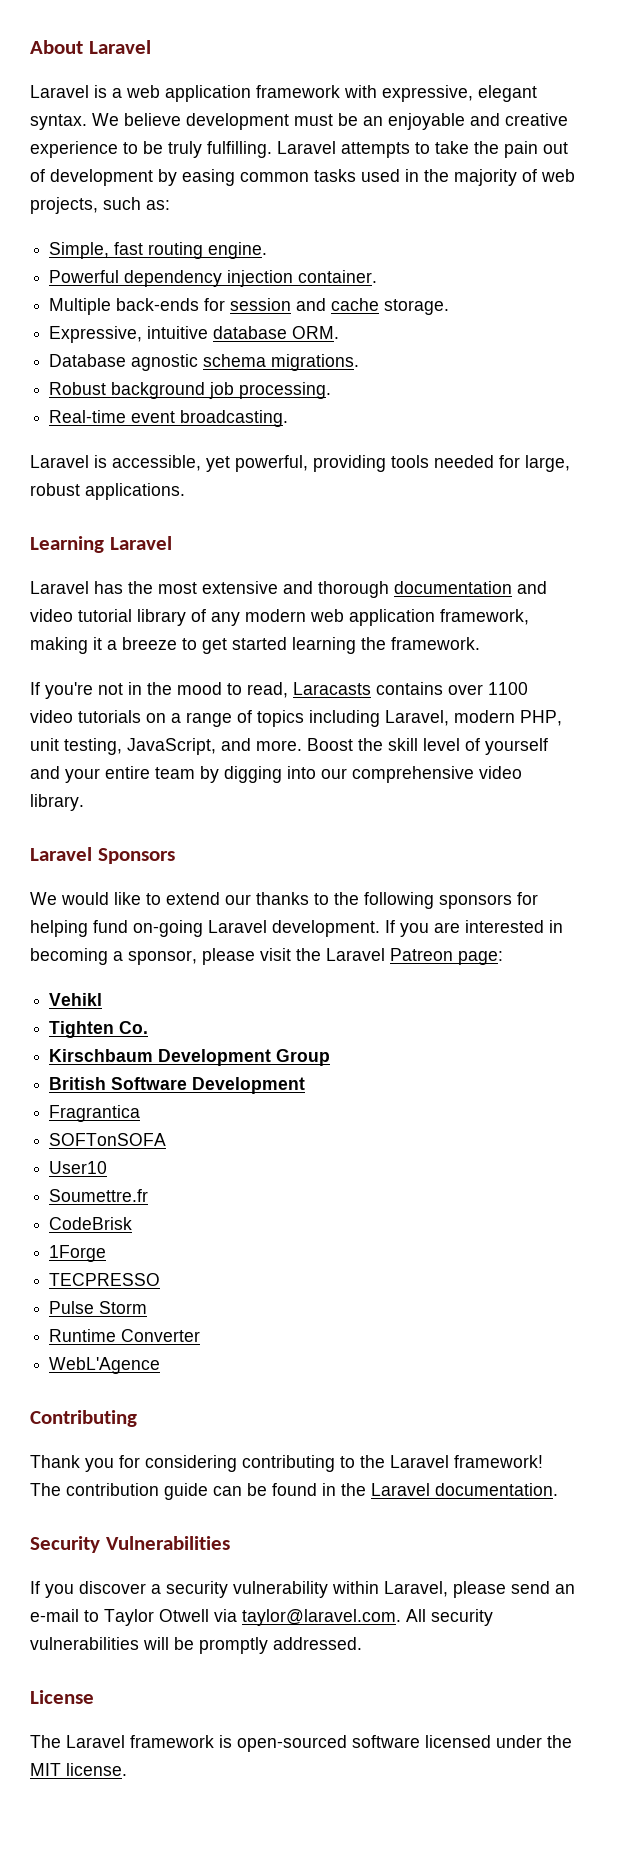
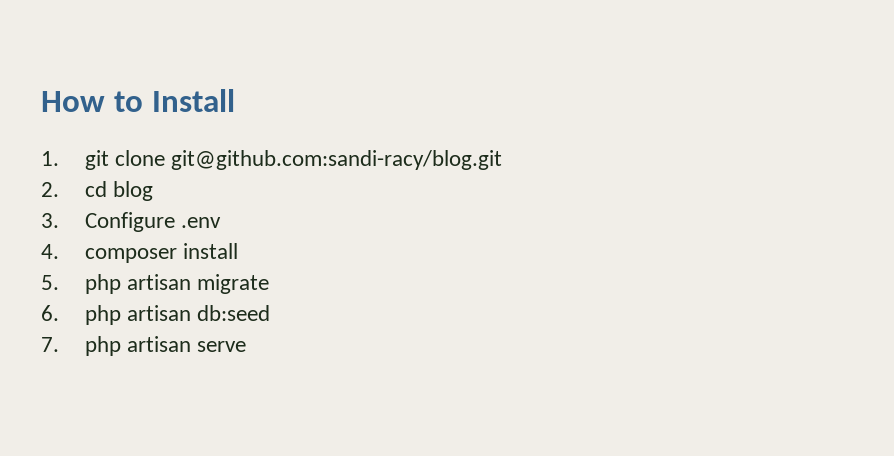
[30,40,151,54] [30,85,537,102] [30,113,568,130] [30,141,568,158] [30,169,575,186] [30,197,170,214] [49,242,268,259] [49,270,378,287] [49,298,450,315] [49,326,340,343] [49,354,360,371] [49,382,332,399] [49,410,289,427] [30,455,570,472] [30,483,185,500] [30,536,172,553] [30,581,547,598] [30,609,529,626] [30,637,480,654] [30,682,528,699] [30,710,562,727] [30,738,548,755] [30,766,522,783] [30,794,84,811] [30,847,175,864] [30,892,538,909] [30,920,563,937] [30,948,503,965] [49,993,103,1006] [49,1021,149,1038] [49,1049,331,1066] [49,1077,306,1094] [49,1105,141,1122] [49,1133,167,1146] [49,1161,108,1174] [49,1189,149,1202] [49,1217,133,1230] [49,1245,107,1262] [49,1273,161,1286] [49,1301,148,1314] [49,1329,201,1342] [49,1357,161,1374] [30,1410,137,1427] [30,1455,543,1472] [30,1483,558,1500] [30,1536,230,1553] [30,1581,575,1598] [30,1609,493,1626] [30,1637,362,1654] [30,1690,94,1704] [30,1735,572,1752] [30,1763,127,1776] About Laravel // Laravel is a web application framework with expressive, elegant syntax. We believe development must be an enjoyable and creative experience to be truly fulfilling. Laravel attempts to take the pain out of development by easing common tasks used in the majority of web projects, such as: // Simple, fast routing engine. // Powerful dependency injection container. // Multiple back-ends for session and cache storage. // Expressive, intuitive database ORM. // Database agnostic schema migrations. // Robust background job processing. // Real-time event broadcasting. // Laravel is accessible, yet powerful, providing tools needed for large, robust applications. // Learning Laravel // Laravel has the most extensive and thorough documentation and video tutorial library of any modern web application framework, making it a breeze to get started learning the framework. // If you're not in the mood to read, Laracasts contains over 1100 video tutorials on a range of topics including Laravel, modern PHP, unit testing, JavaScript, and more. Boost the skill level of yourself and your entire team by digging into our comprehensive video library. // Laravel Sponsors // We would like to extend our thanks to the following sponsors for helping fund on-going Laravel development. If you are interested in becoming a sponsor, please visit the Laravel Patreon page: // Vehikl // Tighten Co. // Kirschbaum Development Group // British Software Development // Fragrantica // SOFTonSOFA // User10 // Soumettre.fr // CodeBrisk // 1Forge // TECPRESSO // Pulse Storm // Runtime Converter // WebL'Agence // Contributing // Thank you for considering contributing to the Laravel framework! The contribution guide can be found in the Laravel documentation. // Security Vulnerabilities // If you discover a security vulnerability within Laravel, please send an e-mail to Taylor Otwell via taylor@laravel.com. All security vulnerabilities will be promptly addressed. // License // The Laravel framework is open-sourced software licensed under the MIT license. -> [41,89,235,112] [41,150,503,170] [41,181,153,201] [41,212,221,232] [41,243,238,263] [41,274,270,294] [41,305,271,325] [41,336,247,356] How to Install // 1. git clone git@github.com:sandi-racy/blog.git // 2. cd blog // 3. Configure .env // 4. composer install // 5. php artisan migrate // 6. php artisan db:seed // 7. php artisan serve

